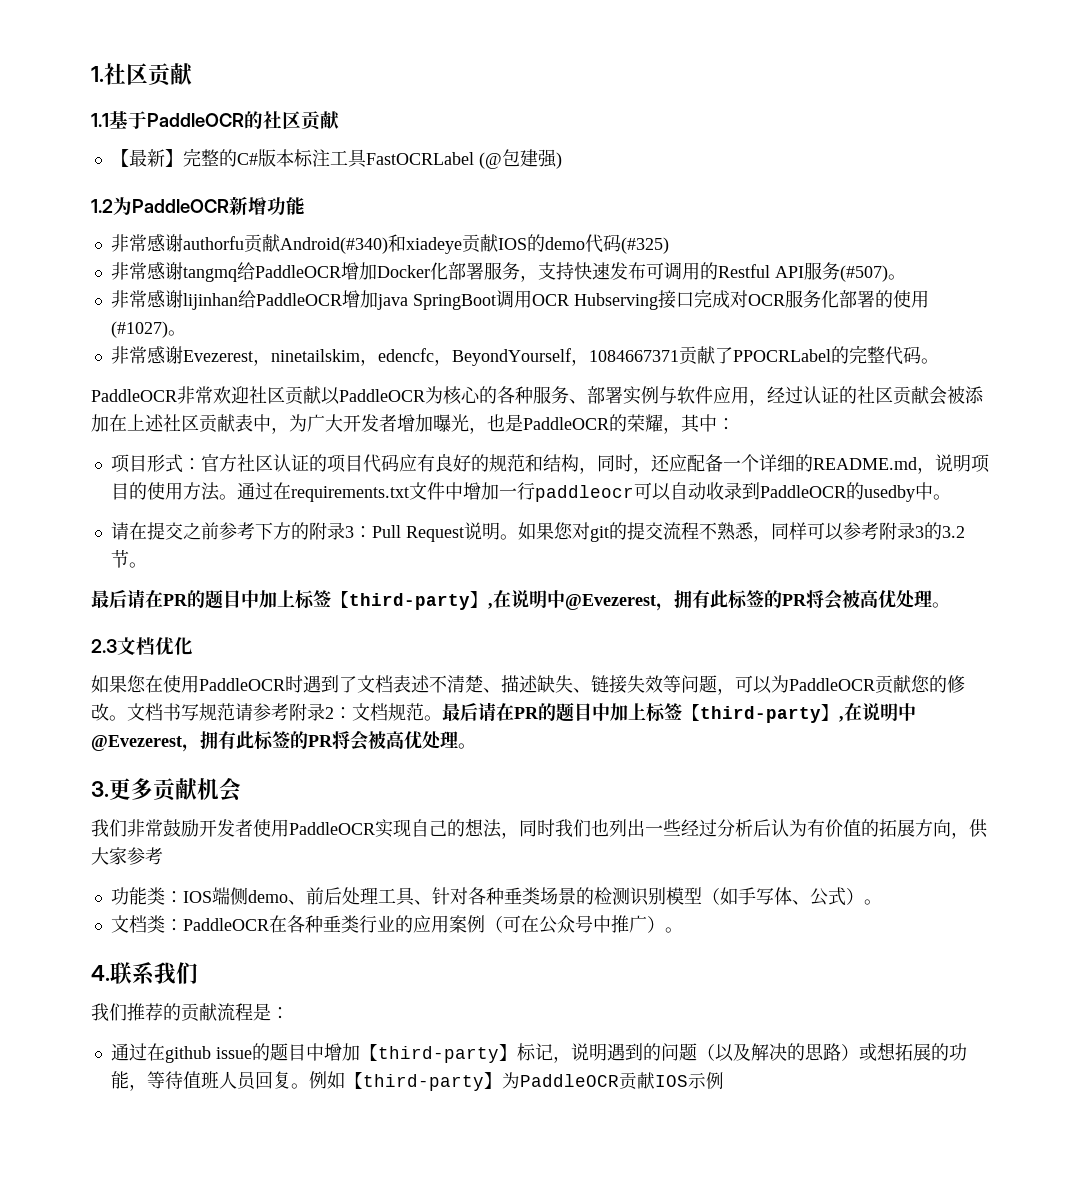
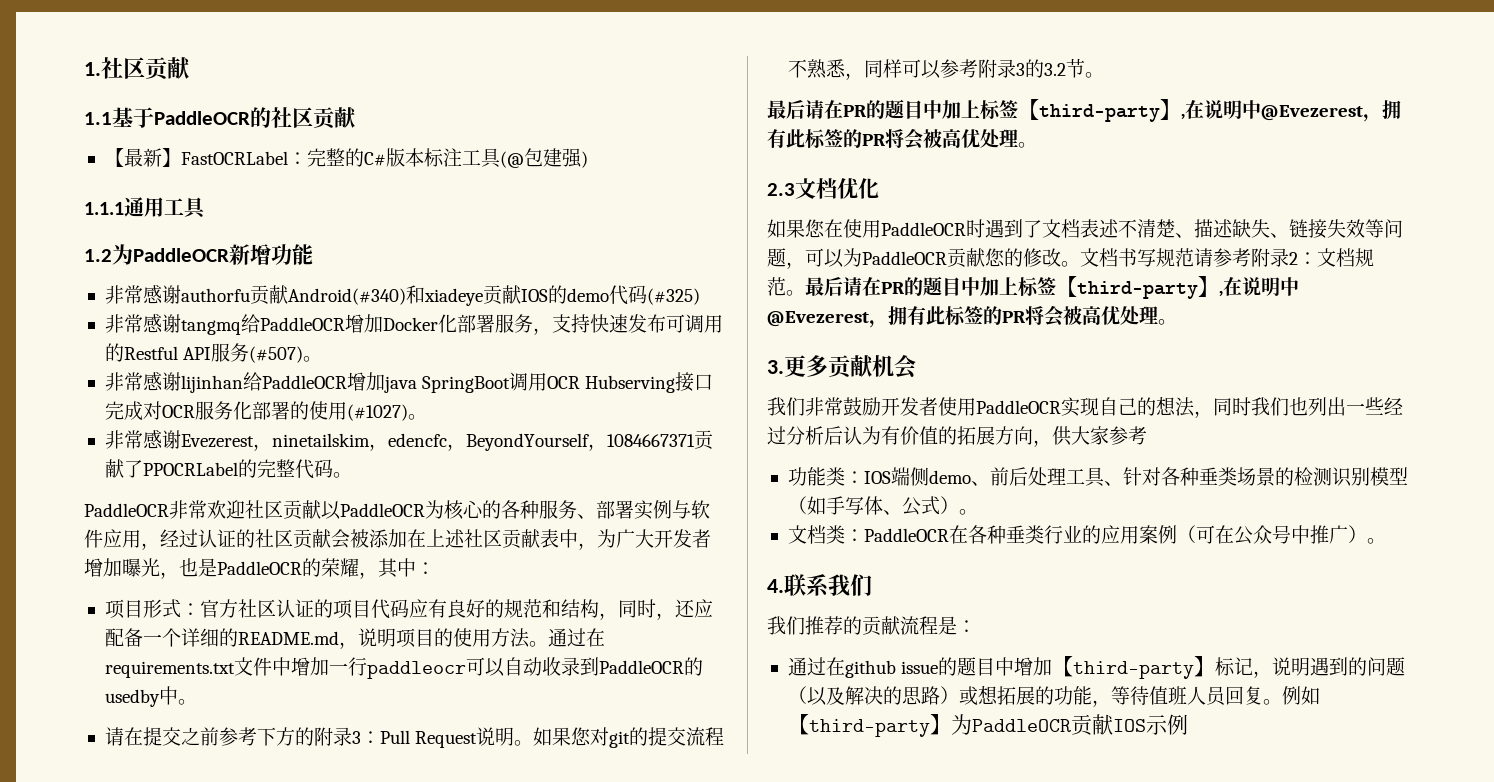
(183, 158) none -> [180,151,307,165] FastOCRLabel：
[365,152,474,165] FastOCRLabel -> (501, 158) none
(562, 160) none -> [84,197,207,219] // 1.1.1通用工具

